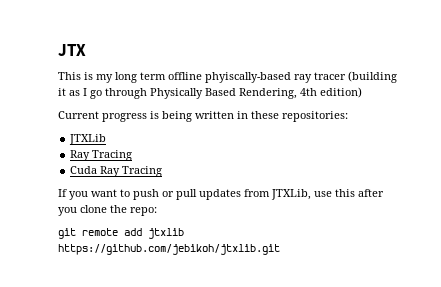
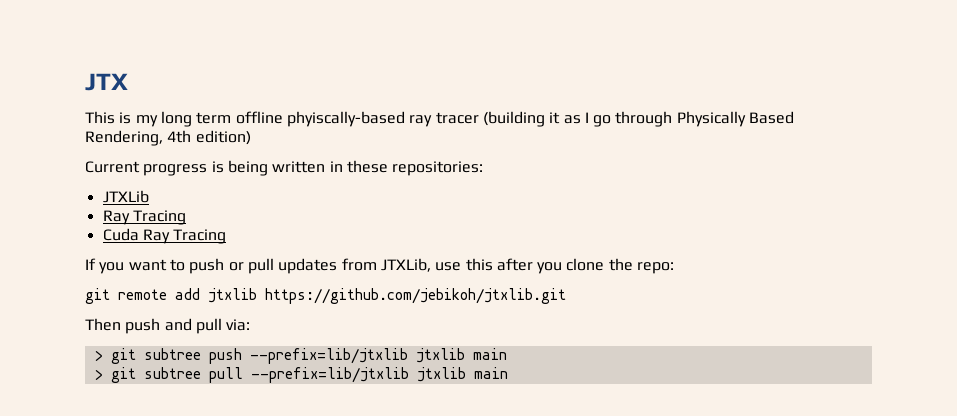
(280, 249) none -> [85,318,251,334] [94,348,507,364] [94,367,508,383] // Then push and pull via: // > git subtree push --prefix=lib/jtxlib jtxlib main // > git subtree pull --prefix=lib/jtxlib jtxlib main

